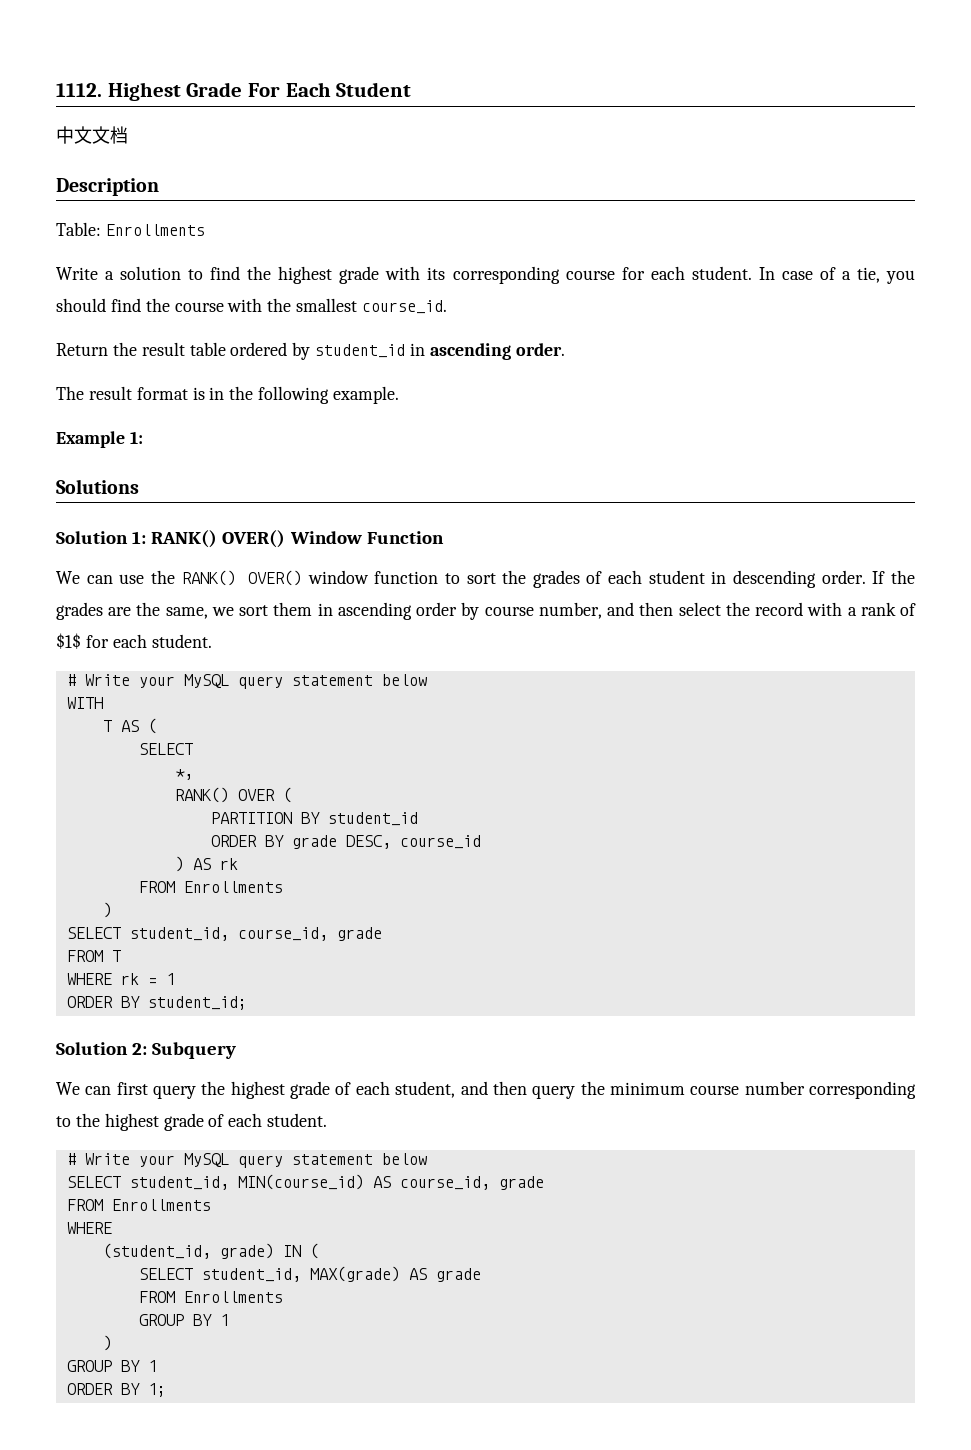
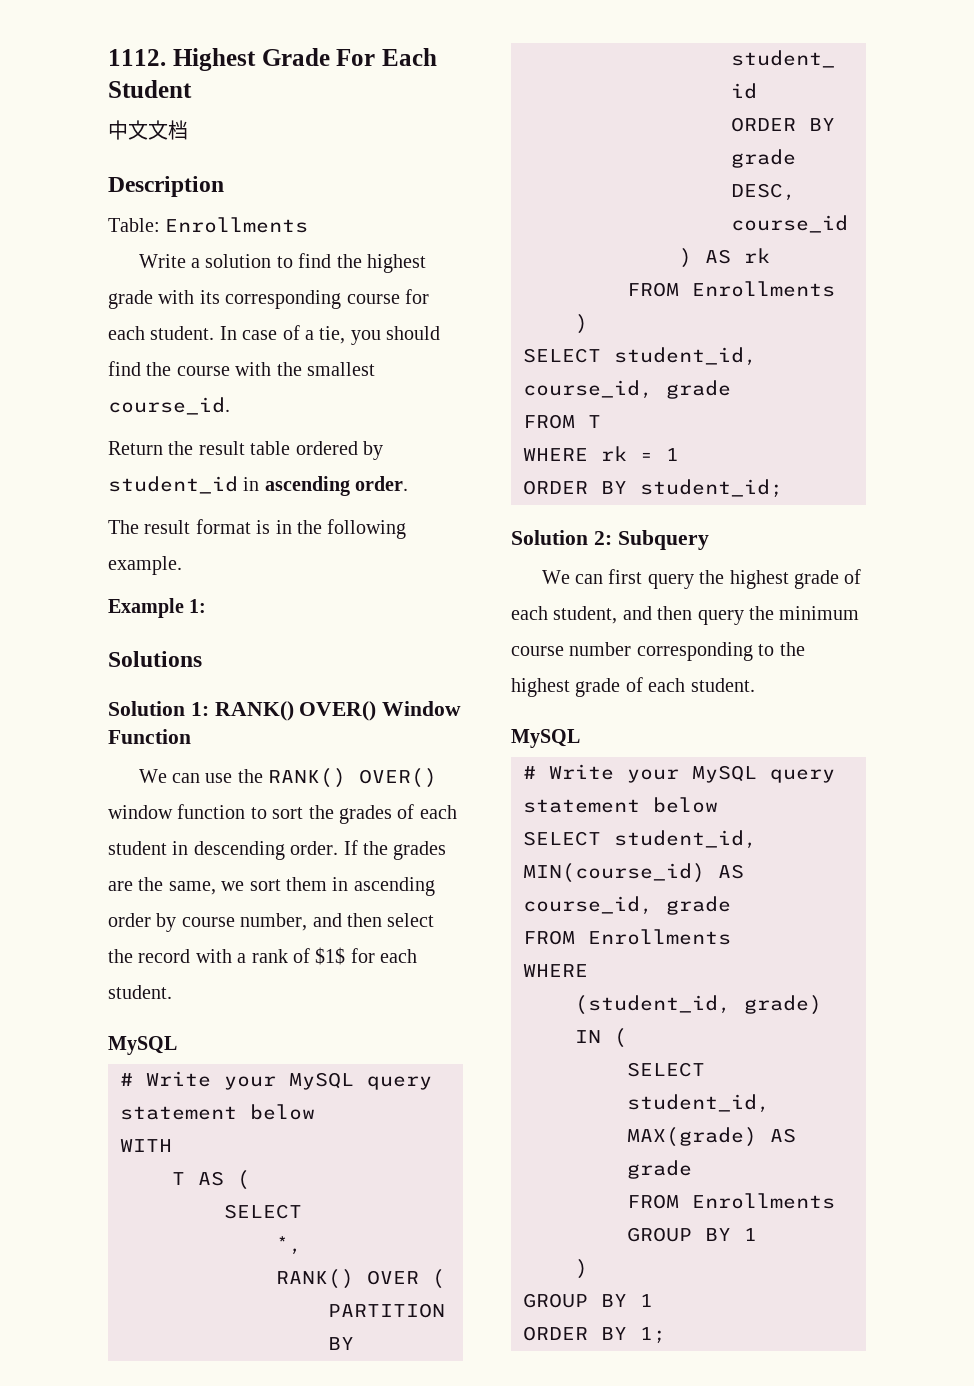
(212, 641) none -> [108,1036,177,1055] // MySQL
(328, 1120) none -> [511,729,580,748] // MySQL

